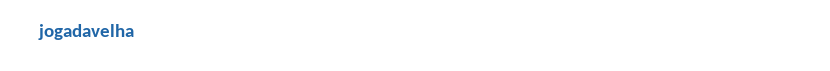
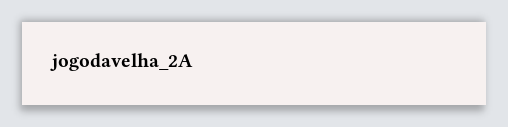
[38,24,134,40] jogadavelha -> [50,53,193,71] jogodavelha_2A

